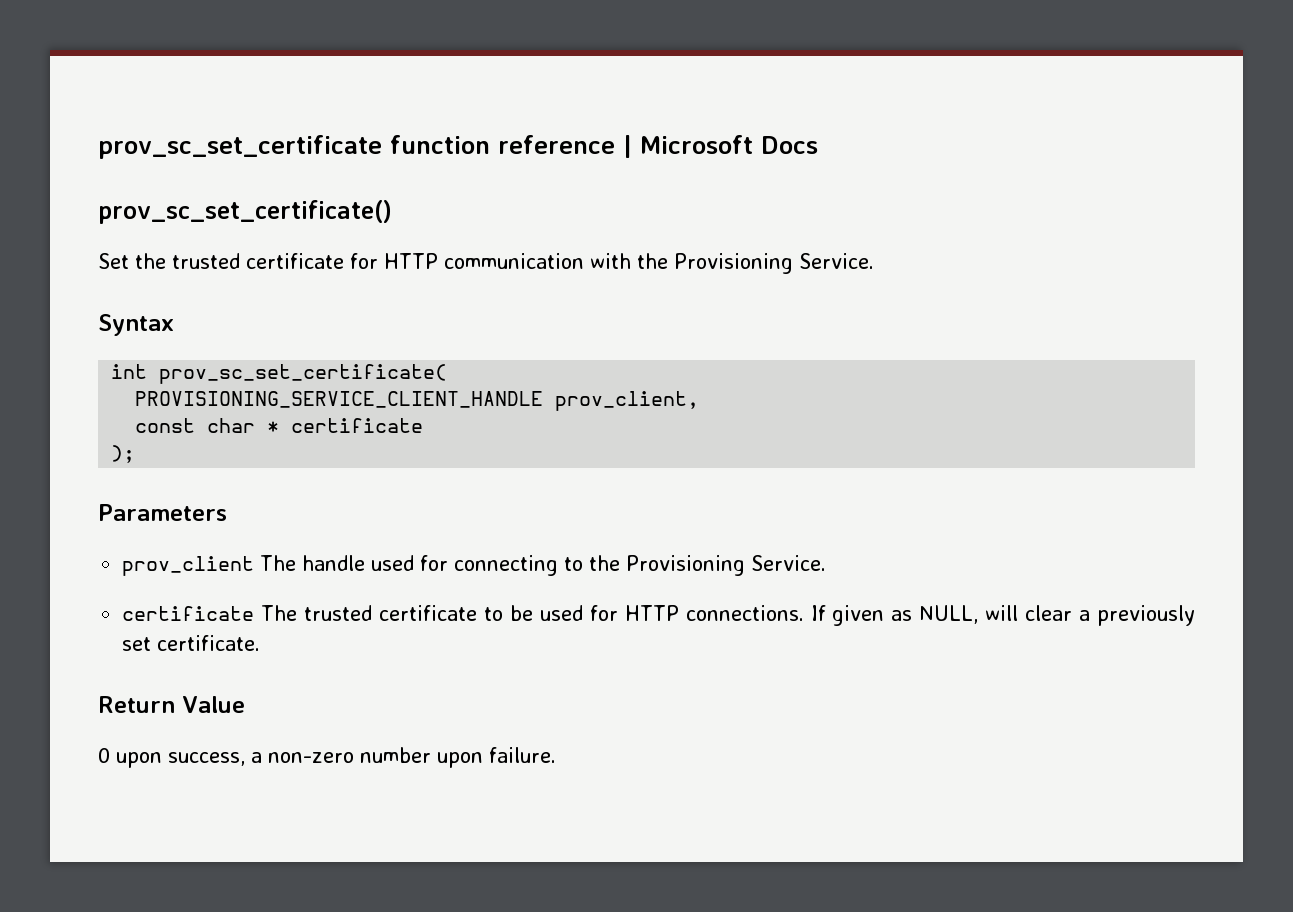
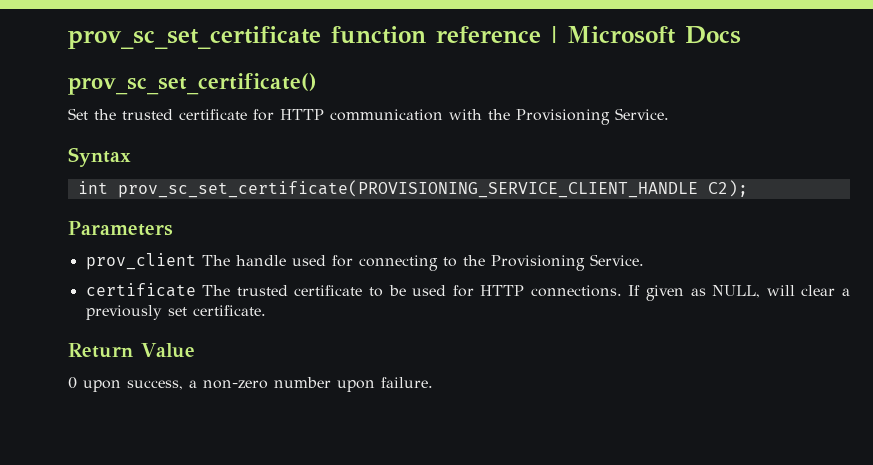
[159,364,448,384] [135,391,700,411] [135,418,424,433] [111,445,136,463] prov_sc_set_certificate( // PROVISIONING_SERVICE_CLIENT_HANDLE prov_client, // const char * certificate // ); -> [117,180,748,198] prov_sc_set_certificate(PROVISIONING_SERVICE_CLIENT_HANDLE C2);

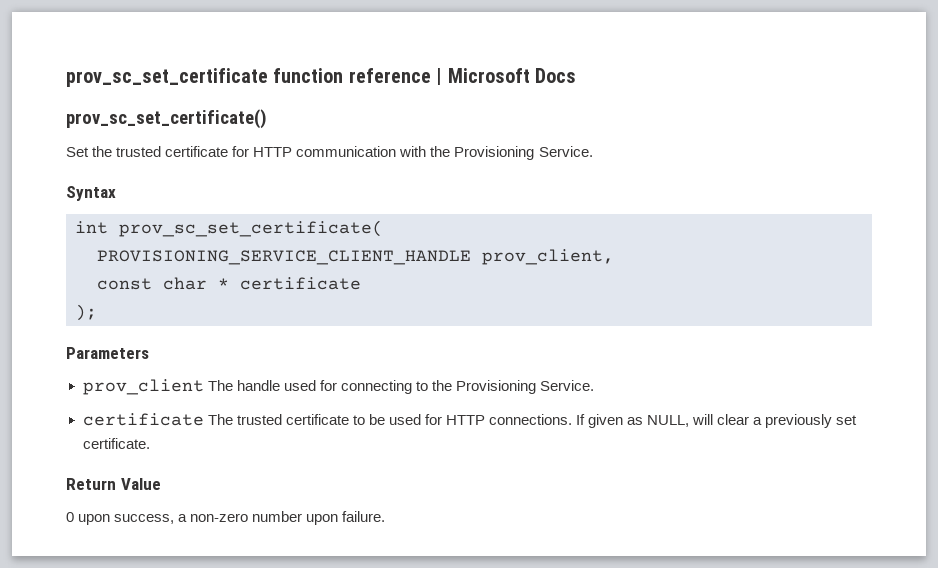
[117,180,748,198] prov_sc_set_certificate(PROVISIONING_SERVICE_CLIENT_HANDLE C2); -> [119,220,383,237] [97,249,614,265] [97,277,361,290] [75,304,97,321] prov_sc_set_certificate( // PROVISIONING_SERVICE_CLIENT_HANDLE prov_client, // const char * certificate // );

